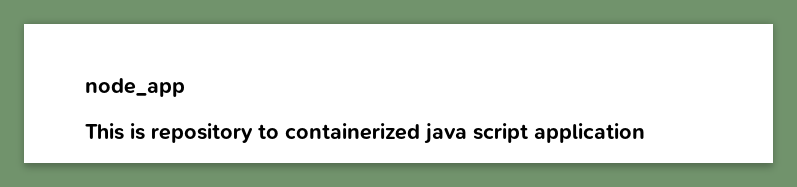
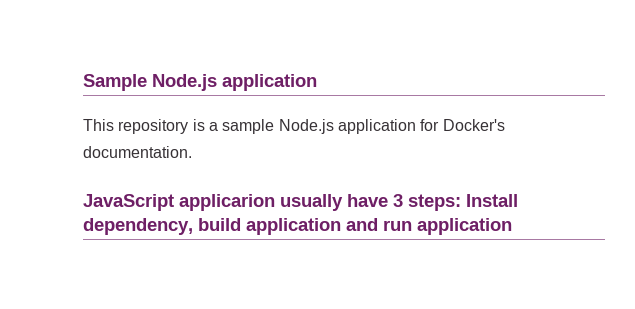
[85,78,185,97] [85,123,528,144] node_app // This is repository to containerized java script -> [83,74,317,91] [83,119,505,134] [83,146,192,158] [83,194,518,211] [83,218,412,235] Sample Node.js application // This repository is a sample Node.js application for Docker's documentation. // JavaScript applicarion usually have 3 steps: Install dependency, build application and run

